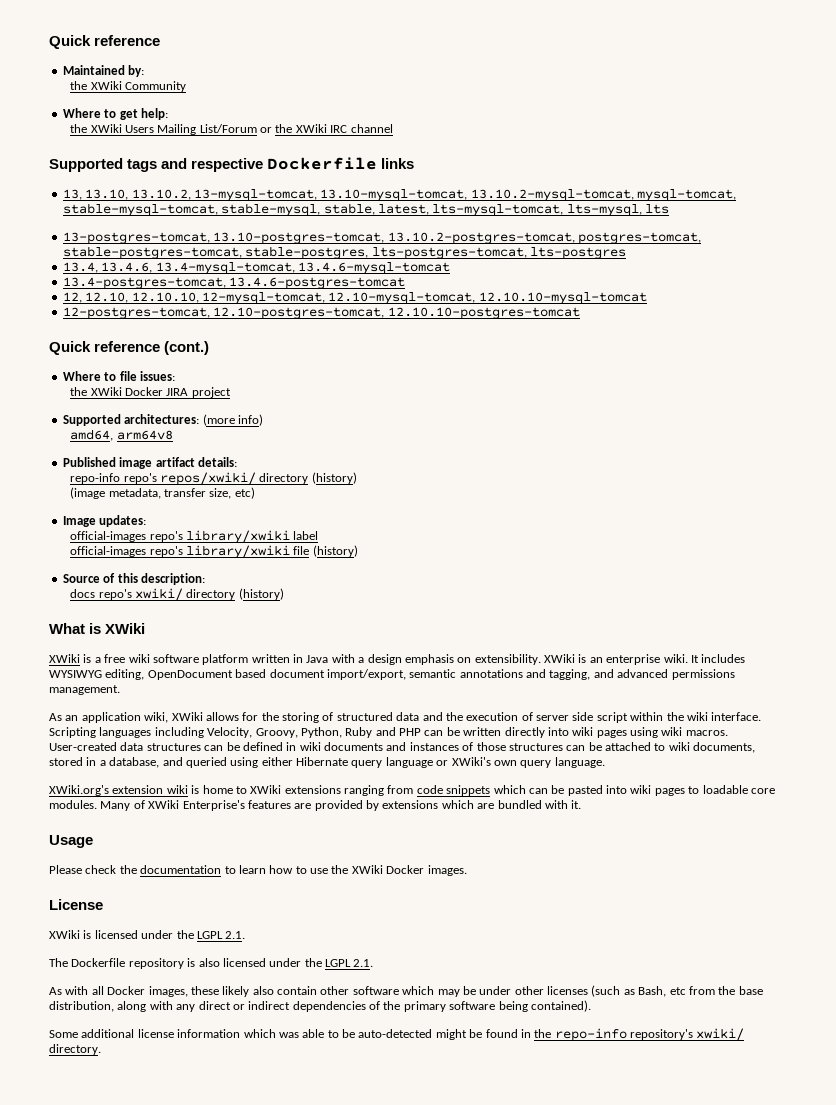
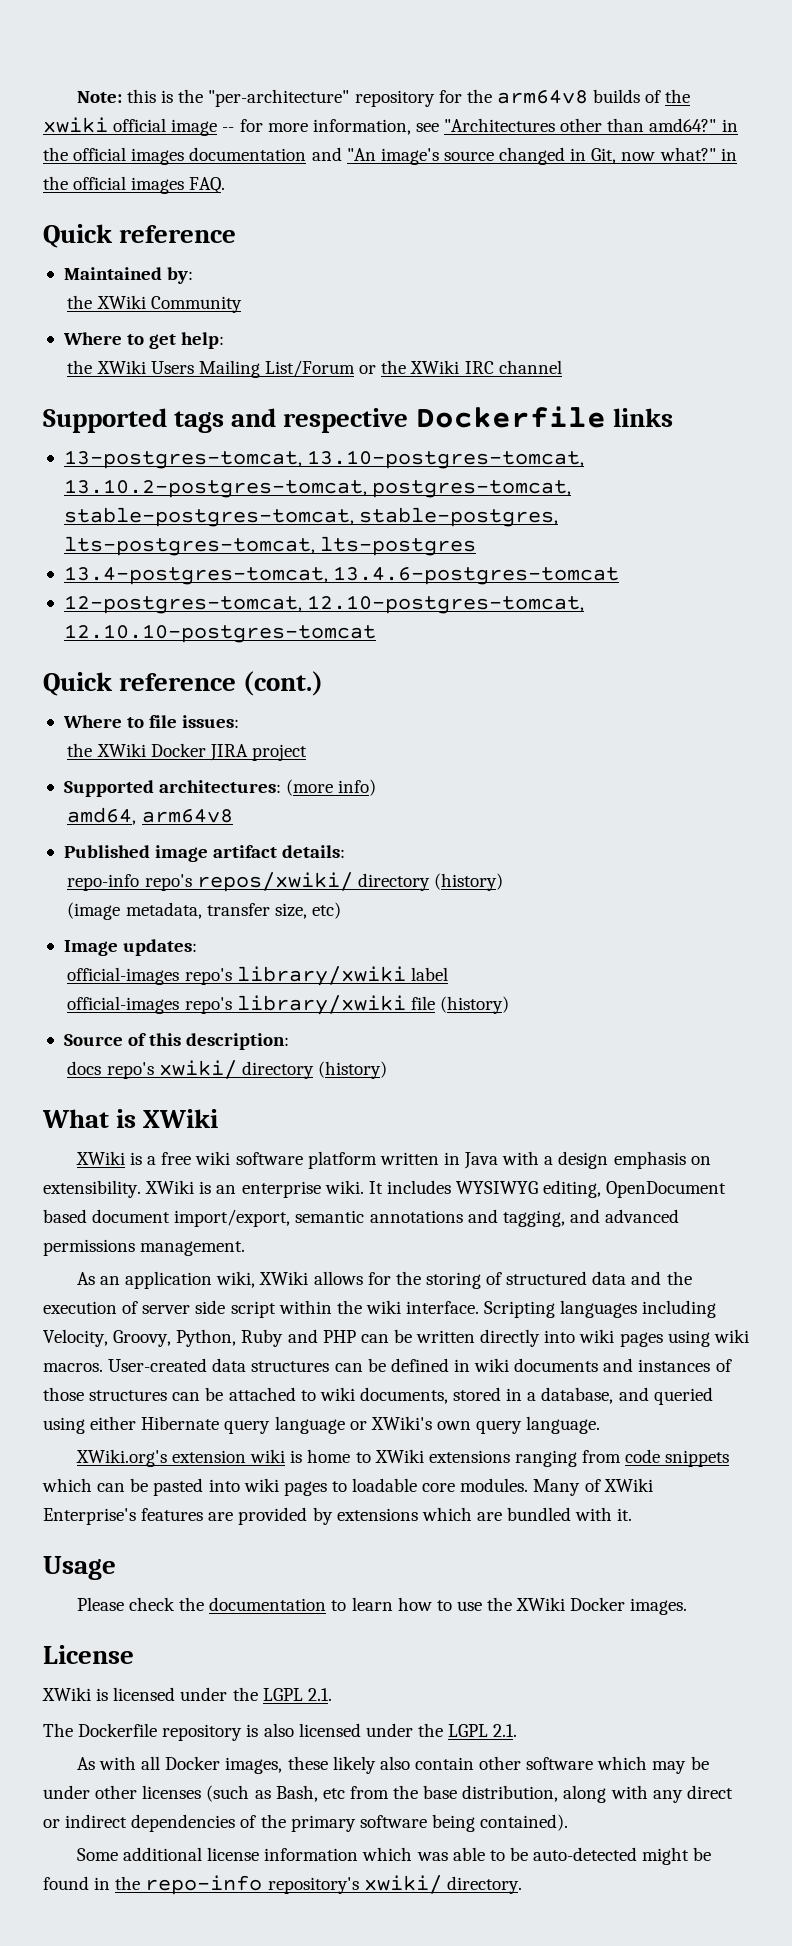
(49, 42) none -> [76,89,691,107] [43,117,738,136] [43,147,737,165] [43,176,226,194] Note: this is the "per-architecture" repository for the arm64v8 builds of the xwiki official image -- for more information, see "Architectures other than amd64?" in the official images documentation and "An image's source changed in Git, now what?" in the official images FAQ. //
[62,189,736,201] [62,203,669,216] // 13, 13.10, 13.10.2, 13-mysql-tomcat, 13.10-mysql-tomcat, 13.10.2-mysql-tomcat, mysql-tomcat, stable-mysql-tomcat, stable-mysql, stable, latest, lts-mysql-tomcat, lts-mysql, lts -> (673, 417) none
[62,262,450,274] [62,277,406,289] [62,292,647,304] 13.4, 13.4.6, 13.4-mysql-tomcat, 13.4.6-mysql-tomcat // 13.4-postgres-tomcat, 13.4.6-postgres-tomcat // 12, 12.10, 12.10.10, 12-mysql-tomcat, 12.10-mysql-tomcat, 12.10.10-mysql-tomcat -> [63,566,620,585] 13.4-postgres-tomcat, 13.4.6-postgres-tomcat

